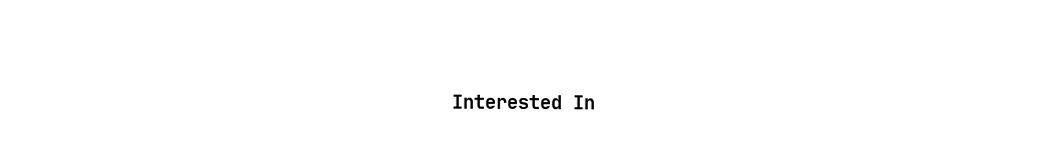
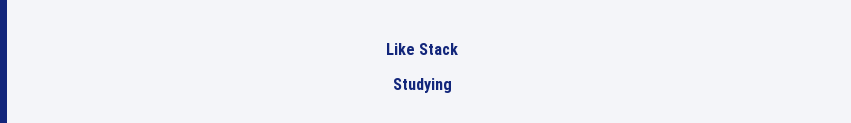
[450,94,595,110] Interested In -> [385,43,459,55] [392,78,452,93] Like Stack // Studying

